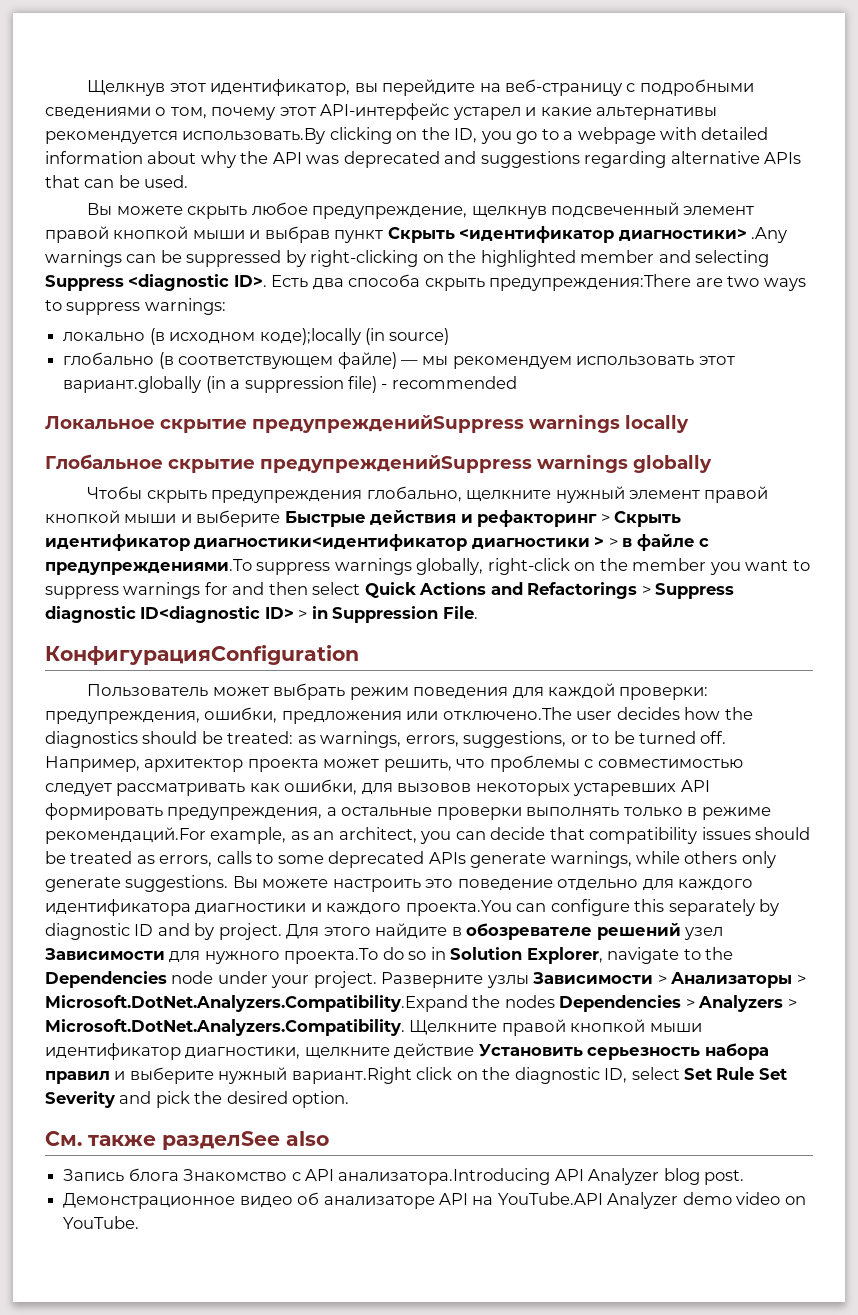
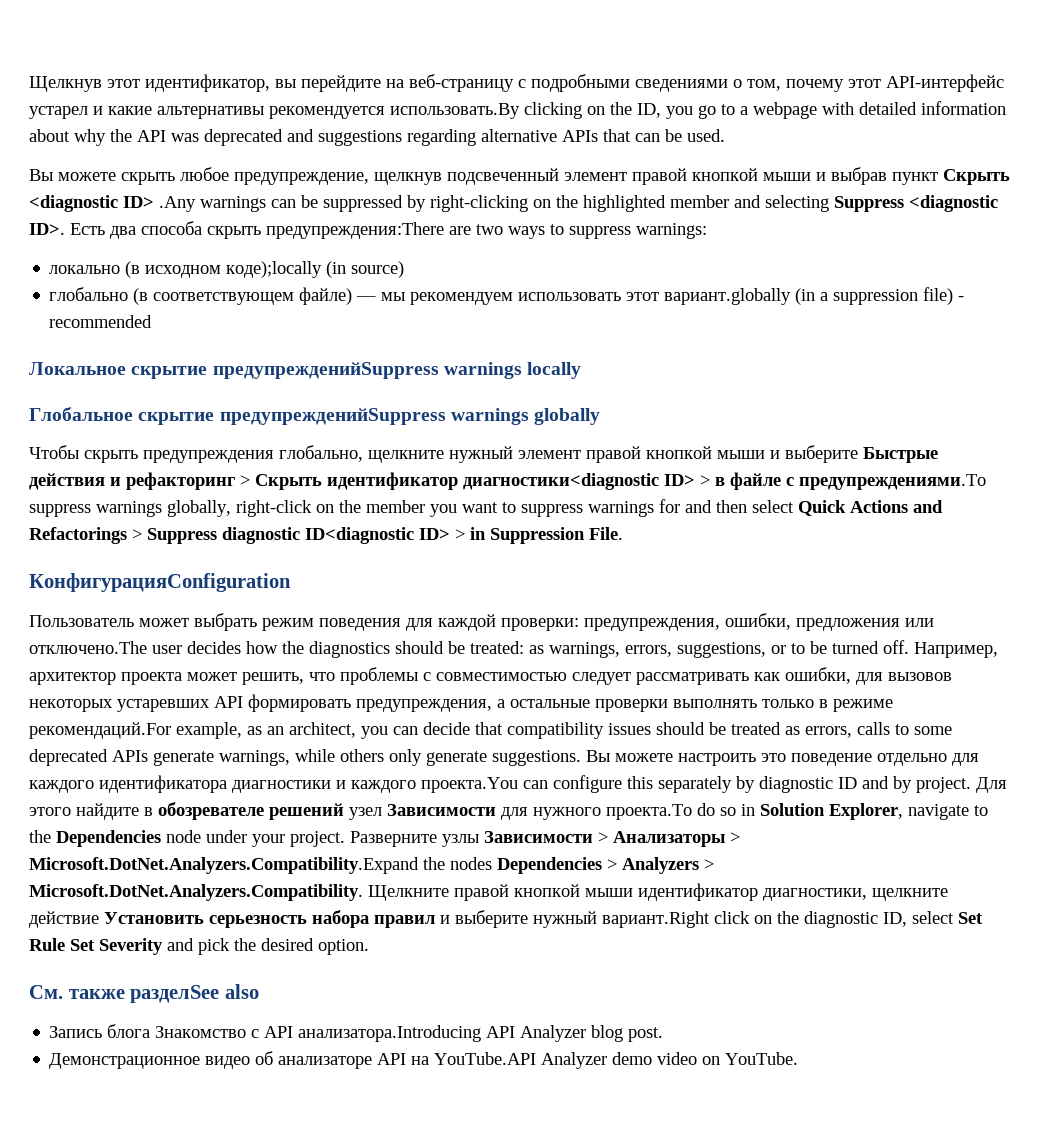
[459,226,747,243] <идентификатор диагностики> -> [29,195,154,212] <diagnostic ID>
[194,534,605,551] диагностики<идентификатор диагностики > -> [463,473,695,490] диагностики<diagnostic ID>

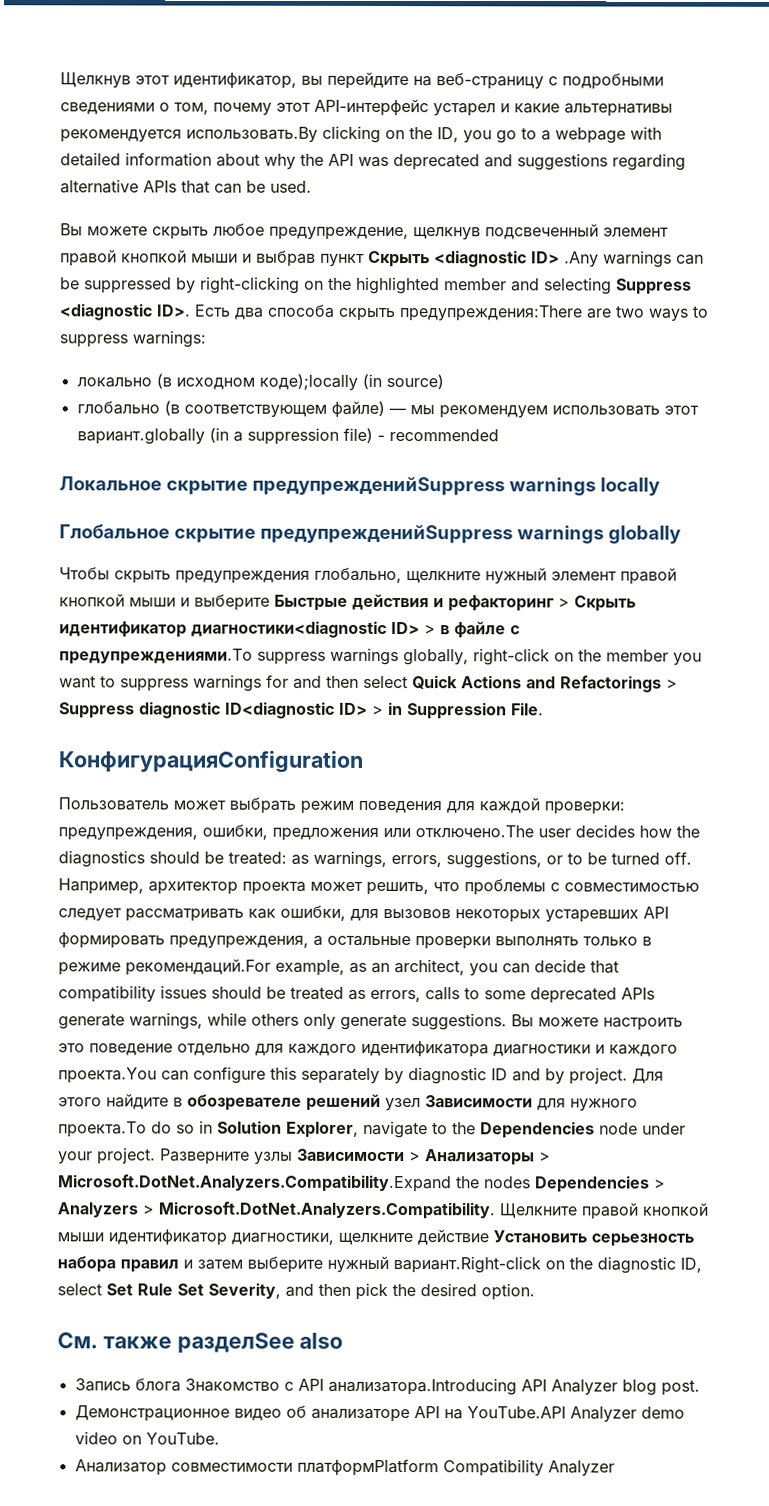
(450, 919) none -> [197,1259,243,1270] затем
[602,911,750,928] вариант.Right click -> [393,1256,541,1274] вариант.Right-click
[99,938,194,955] Severity and -> [208,1282,351,1299] Severity, and then
(799, 1058) none -> [74,1458,615,1477] // Анализатор совместимости платформPlatform Compatibility Analyzer

